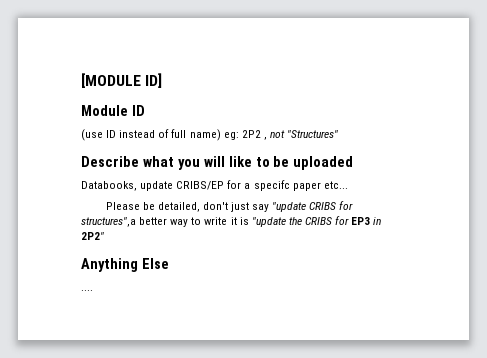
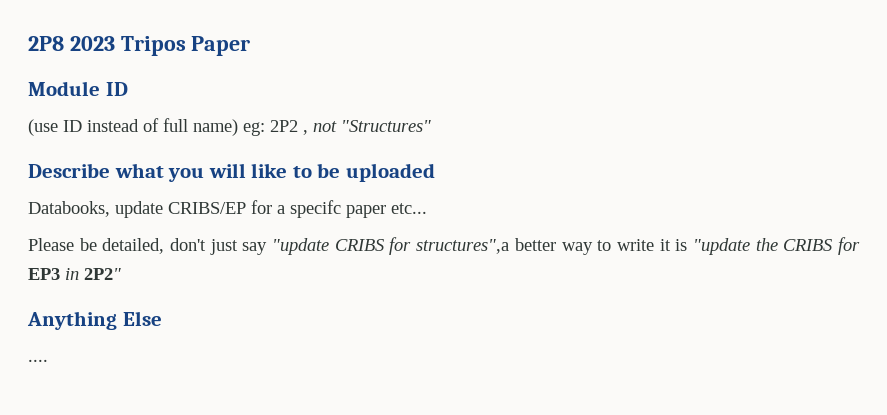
[81,73,163,88] [MODULE ID] -> [28,36,251,56] 2P8 2023 Tripos Paper

